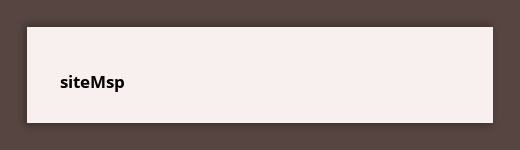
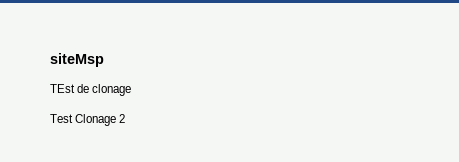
(125, 83) none -> [50,84,132,96] [50,114,126,126] // TEst de clonage // Test Clonage 2

